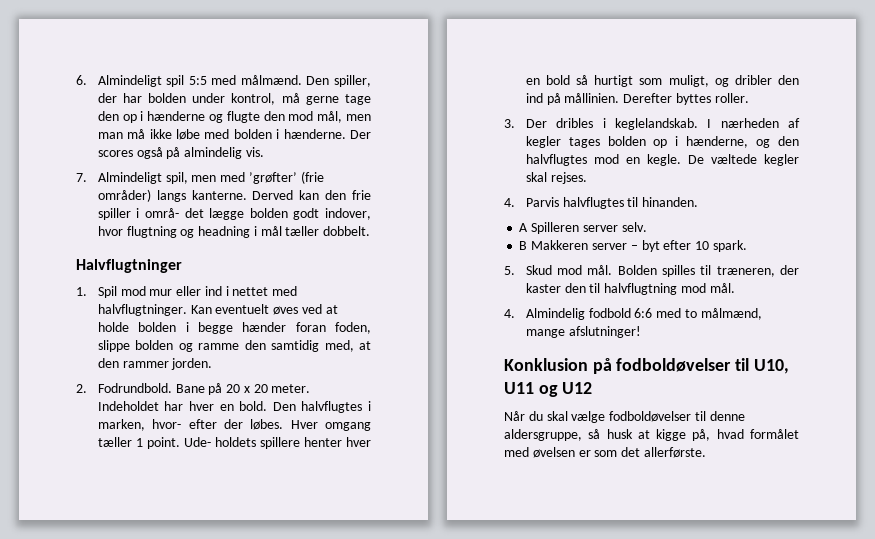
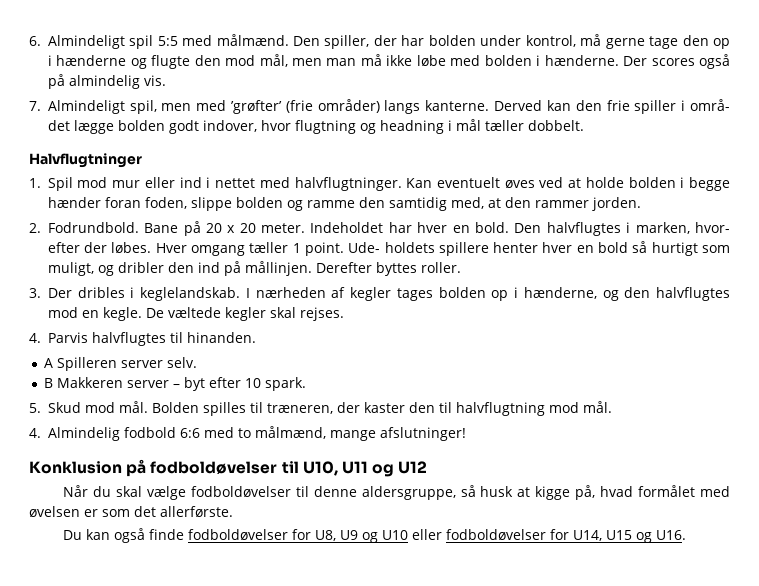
[564,93,620,103] mållinien. -> [244,261,312,276] mållinjen.
(706, 452) none -> [63,528,687,543] // Du kan også finde fodboldøvelser for U8, U9 og U10 eller fodboldøvelser for U14, U15 og U16.

